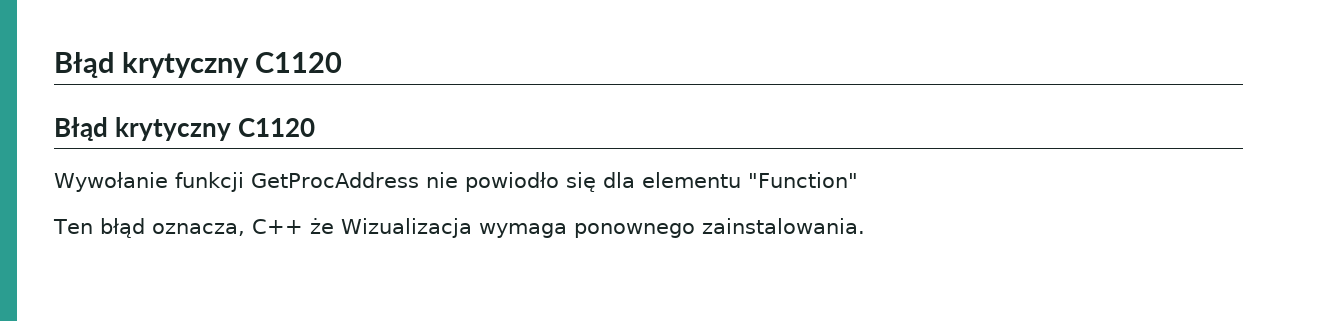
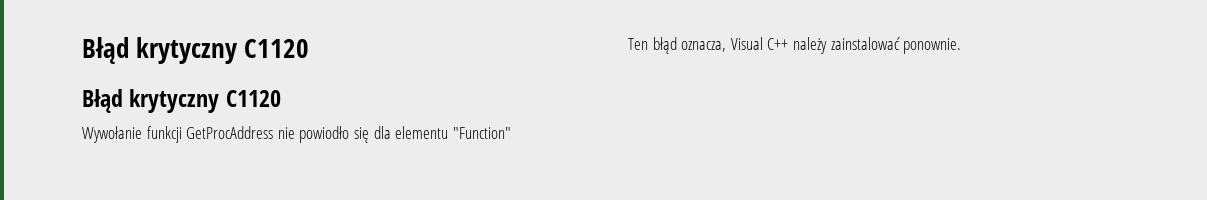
[251,218,865,238] C++ że Wizualizacja wymaga ponownego zainstalowania. -> [730,37,962,54] Visual C++ należy zainstalować ponownie.

